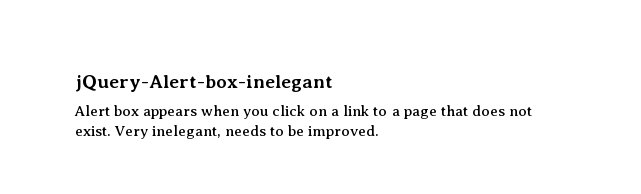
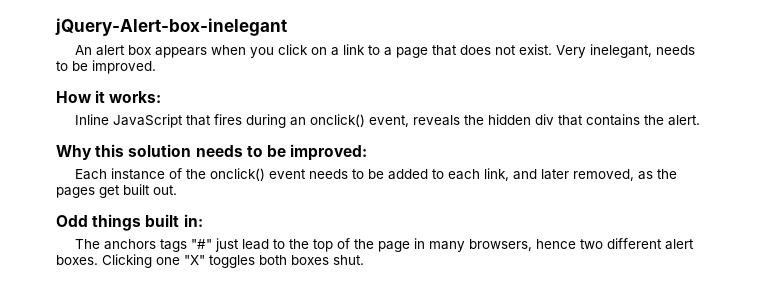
[74,105,110,116] Alert -> [75,45,126,56] An alert
(380, 132) none -> [56,90,162,103] [75,114,701,128] [56,144,368,161] [75,168,678,181] [56,184,177,198] [56,214,203,231] [75,238,695,252] [56,254,364,268] // How it works: // Inline JavaScript that fires during an onclick() event, reveals the hidden div that contains the alert. // Why this solution needs to be improved: // Each instance of the onclick() event needs to be added to each link, and later removed, as the pages get built out. // Odd things built in: // The anchors tags "#" just lead to the top of the page in many browsers, hence two different alert boxes. Clicking one "X" toggles both boxes shut.

